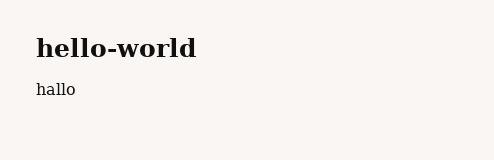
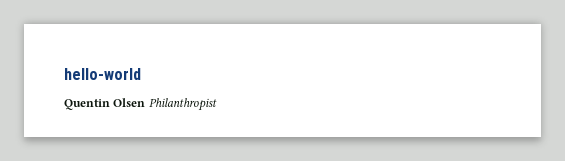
[36,83,76,95] hallo -> [64,98,217,111] Quentin Olsen Philanthropist

